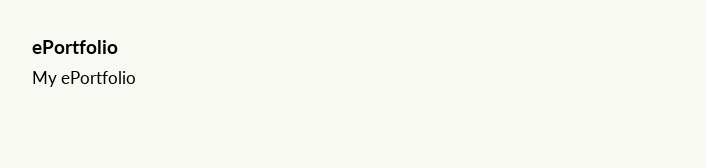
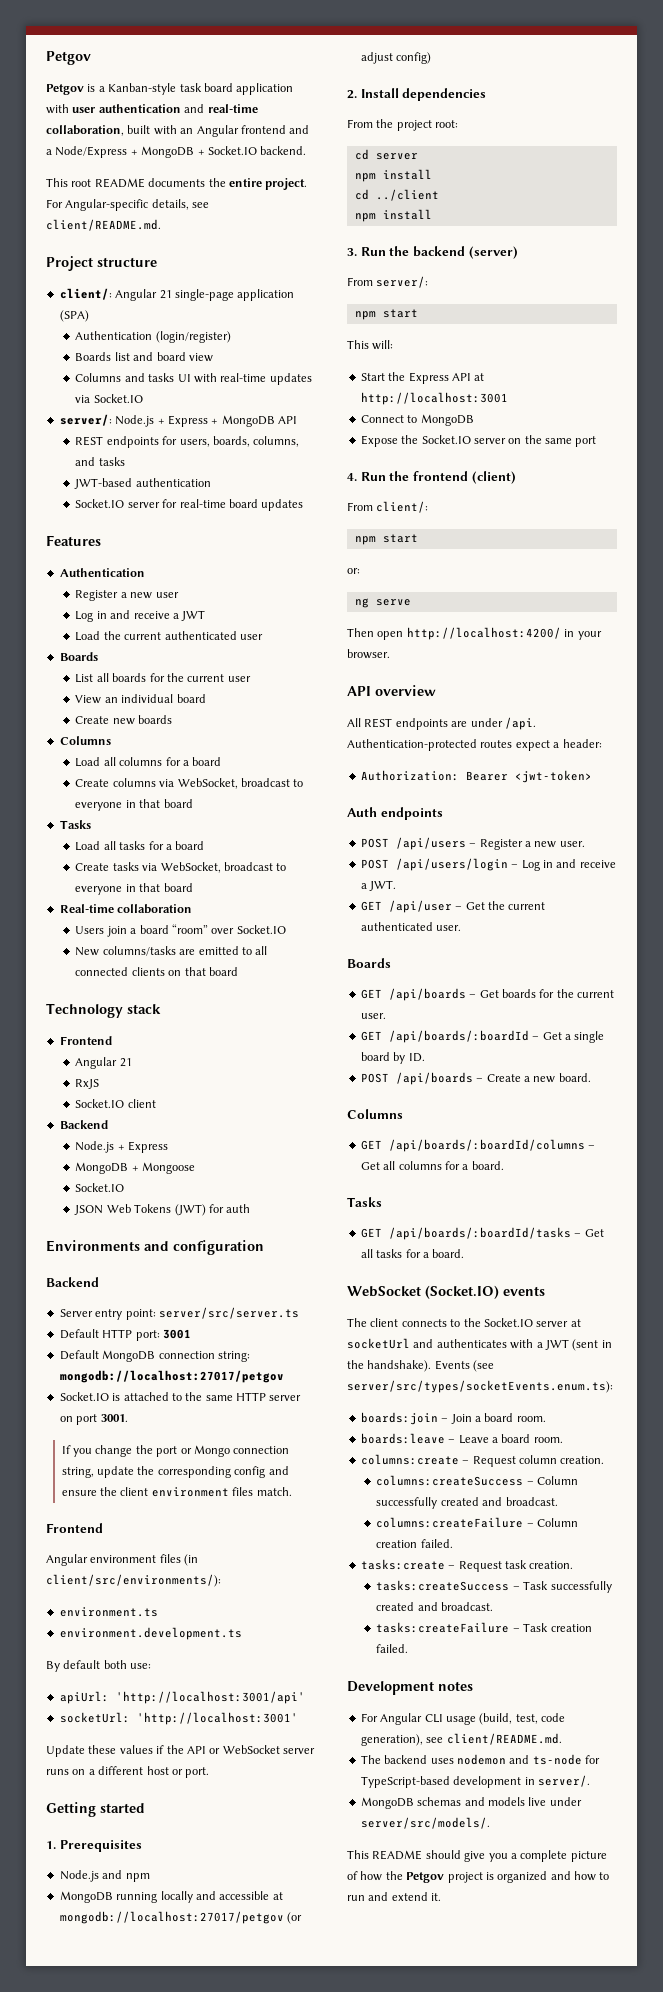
[32,40,118,54] [32,71,137,87] ePortfolio // My ePortfolio -> [46,51,91,65] [46,83,294,95] [46,104,258,114] [46,125,310,137] [46,146,307,158] [46,178,308,190] [46,199,210,211] [46,219,161,231] [46,256,157,271] [59,288,295,301] [59,310,89,322] [75,331,231,343] [75,352,213,362] [75,373,312,385] [75,394,143,403] [59,414,297,427] [75,436,300,448] [75,457,125,466] [74,478,211,489] [75,499,304,511] [46,535,101,546] [59,568,145,577] [75,590,179,601] [75,610,206,622] [75,631,263,641] [59,652,98,661] [75,673,251,683] [75,694,206,704] [75,715,173,725] [59,736,111,745] [75,757,222,767] [75,778,304,789] [75,799,193,811] [59,820,91,829] [75,841,205,851] [75,862,287,873] [75,883,193,895] [59,904,193,914] [75,924,286,937] [75,946,268,956] [75,967,238,976] [46,1003,161,1018] [59,1036,112,1045] [75,1057,132,1069] [75,1079,100,1089] [75,1099,156,1108] [59,1120,108,1129] [75,1141,169,1153] [75,1162,196,1174] [75,1183,125,1192] [74,1204,251,1216] [46,1240,264,1255] [46,1277,99,1287] [59,1307,299,1320] [59,1329,191,1341] [59,1350,250,1362] [59,1370,284,1383] [59,1392,302,1401] [59,1414,128,1425] [61,1445,290,1457] [61,1466,289,1478] [61,1487,292,1497] [46,1523,103,1533] [46,1554,199,1566] [46,1574,221,1587] [59,1607,158,1617] [59,1627,242,1640] [46,1660,152,1672] [59,1691,305,1704] [59,1712,298,1725] [46,1745,315,1757] [46,1766,210,1778] [46,1802,145,1817] [46,1840,142,1852] [59,1870,150,1882] [59,1891,283,1903] [59,1911,303,1924] [360,52,432,64] [347,88,487,101] [347,119,459,131] [354,149,418,160] [354,169,432,182] [354,189,439,201] [354,209,432,222] [347,246,518,259] [347,276,429,288] [354,309,418,320] [347,340,394,350] [360,372,485,384] [360,392,508,405] [360,414,474,426] [360,435,597,447] [347,471,516,484] [347,501,429,513] [354,534,418,545] [347,568,360,574] [354,598,411,608] [347,627,602,640] [347,649,390,659] [347,685,436,696] [347,717,536,730] [347,739,602,751] [360,770,592,783] [347,807,443,820] [360,837,585,850] [360,858,616,871] [360,880,397,891] [360,900,546,913] [360,922,462,931] [347,958,391,968] [360,988,614,1001] [360,1013,386,1019] [360,1030,605,1043] [360,1052,425,1064] [360,1072,591,1085] [347,1109,403,1119] [360,1139,596,1152] [360,1161,504,1170] [347,1197,382,1207] [360,1227,604,1240] [360,1249,465,1258] [347,1285,545,1299] [347,1318,581,1327] [347,1338,612,1351] [347,1360,495,1372] [347,1380,613,1393] [360,1412,546,1425] [360,1433,563,1444] [360,1454,605,1467] [376,1475,579,1486] [376,1497,558,1509] [376,1517,579,1528] [376,1539,453,1548] [360,1559,574,1572] [376,1580,612,1593] [376,1602,494,1611] [376,1622,592,1633] [376,1644,409,1653] [347,1681,473,1695] [360,1713,565,1725] [360,1733,562,1746] [360,1754,600,1765] [360,1775,590,1788] [360,1797,582,1809] [360,1817,490,1829] [347,1850,607,1862] [347,1871,610,1883] [347,1892,442,1901] Petgov // Petgov is a Kanban‑style task board application with user authentication and real‑time collaboration, built with an Angular frontend and a Node/Express + MongoDB + Socket.IO backend. // This root README documents the entire project. For Angular‑specific details, see client/README.md. // Project structure // client/: Angular 21 single‑page application (SPA) // Authentication (login/register) // Boards list and board view // Columns and tasks UI with real‑time updates via Socket.IO // server/: Node.js + Express + MongoDB API // REST endpoints for users, boards, columns, and tasks // JWT‑based authentication // Socket.IO server for real‑time board updates // Features // Authentication // Register a new user // Log in and receive a JWT // Load the current authenticated user // Boards // List all boards for the current user // View an individual board // Create new boards // Columns // Load all columns for a board // Create columns via WebSocket, broadcast to everyone in that board // Tasks // Load all tasks for a board // Create tasks via WebSocket, broadcast to everyone in that board // Real‑time collaboration // Users join a board “room” over Socket.IO // New columns/tasks are emitted to all connected clients on that board // Technology stack // Frontend // Angular 21 // RxJS // Socket.IO client // Backend // Node.js + Express // MongoDB + Mongoose // Socket.IO // JSON Web Tokens (JWT) for auth // Environments and configuration // Backend // Server entry point: server/src/server.ts // Default HTTP port: 3001 // Default MongoDB connection string: mongodb://localhost:27017/petgov // Socket.IO is attached to the same HTTP server on port 3001. // If you change the port or Mongo connection string, update the corresponding config and ensure the client environment files match. // Frontend // Angular environment files (in client/src/environments/): // environment.ts // environment.development.ts // By default both use: // apiUrl: 'http://localhost:3001/api' // socketUrl: 'http://localhost:3001' // Update these values if the API or WebSocket server runs on a different host or port. // Getting started // 1. Prerequisites // Node.js and npm // MongoDB running locally and accessible at mongodb://localhost:27017/petgov (or adjust config) // 2. Install dependencies // From the project root: // cd server // npm install // cd ../client // npm install // 3. Run the backend (server) // From server/: // npm start // This will: // Start the Express API at http://localhost:3001 // Connect to MongoDB // Expose the Socket.IO server on the same port // 4. Run the frontend (client) // From client/: // npm start // or: // ng serve // Then open http://localhost:4200/ in your browser. // API overview // All REST endpoints are under /api. Authentication‑protected routes expect a header: // Authorization: Bearer <jwt-token> // Auth endpoints // POST /api/users – Register a new user. // POST /api/users/login – Log in and receive a JWT. // GET /api/user – Get the current authenticated user. // Boards // GET /api/boards – Get boards for the current user. // GET /api/boards/:boardId – Get a single board by ID. // POST /api/boards – Create a new board. // Columns // GET /api/boards/:boardId/columns – Get all columns for a board. // Tasks // GET /api/boards/:boardId/tasks – Get all tasks for a board. // WebSocket (Socket.IO) events // The client connects to the Socket.IO server at socketUrl and authenticates with a JWT (sent in the handshake). Events (see server/src/types/socketEvents.enum.ts): // boards:join – Join a board room. // boards:leave – Leave a board room. // columns:create – Request column creation. // columns:createSuccess – Column successfully created and broadcast. // columns:createFailure – Column creation failed. // tasks:create – Request task creation. // tasks:createSuccess – Task successfully created and broadcast. // tasks:createFailure – Task creation failed. // Development notes // For Angular CLI usage (build, test, code generation), see client/README.md. // The backend uses nodemon and ts-node for TypeScript‑based development in server/. // MongoDB schemas and models live under server/src/models/. // This README should give you a complete picture of how the Petgov project is organized and how to run and extend it.

